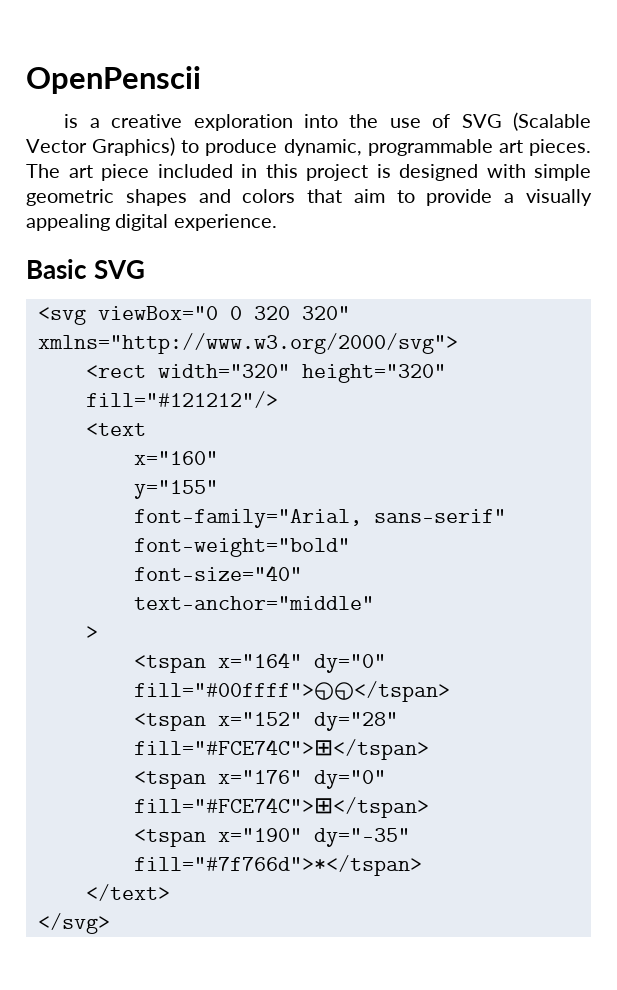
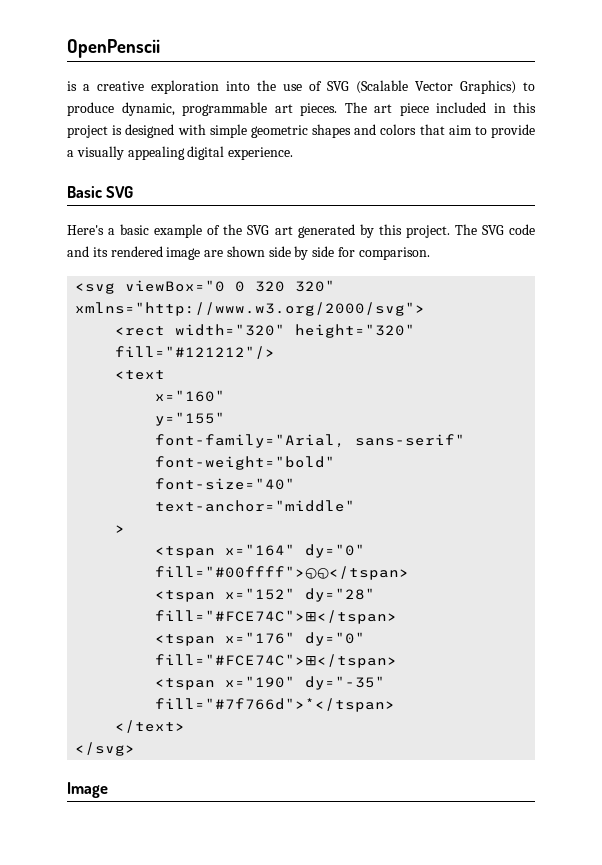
(146, 269) none -> [67,224,535,238] [67,246,430,260] // Here's a basic example of the SVG art generated by this project. The SVG code and its rendered image are shown side by side for comparison.
(110, 923) none -> [67,782,108,798] // Image

